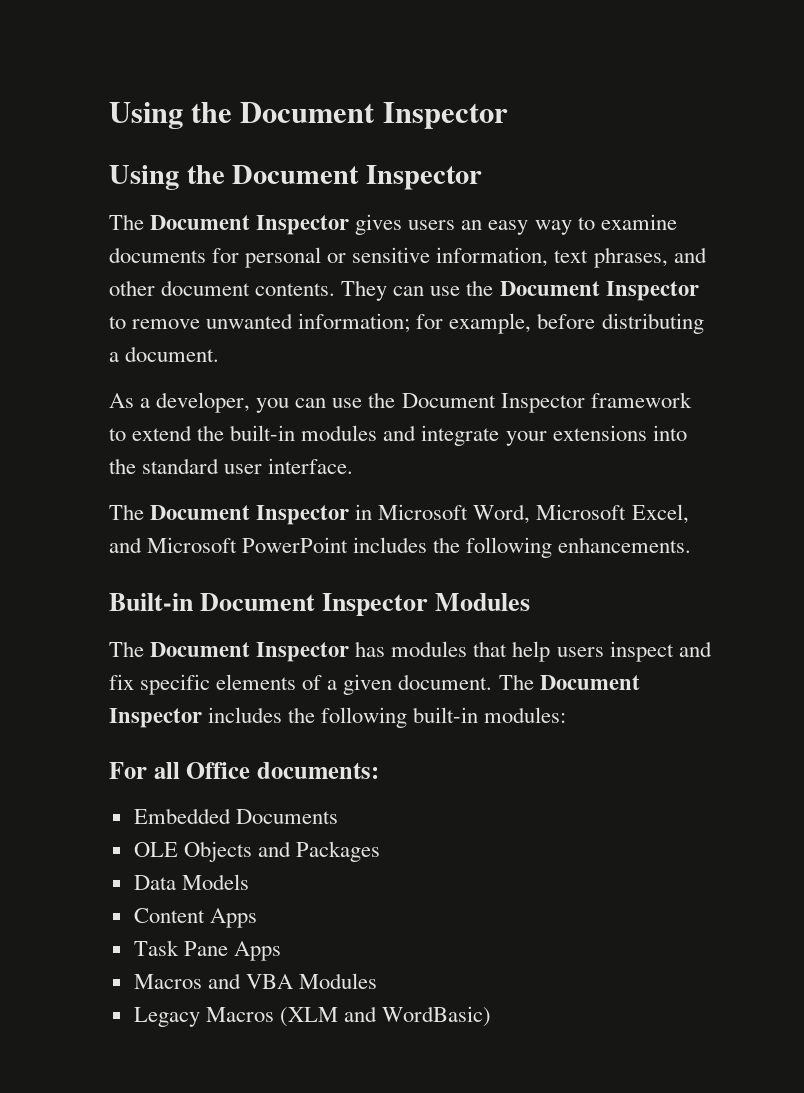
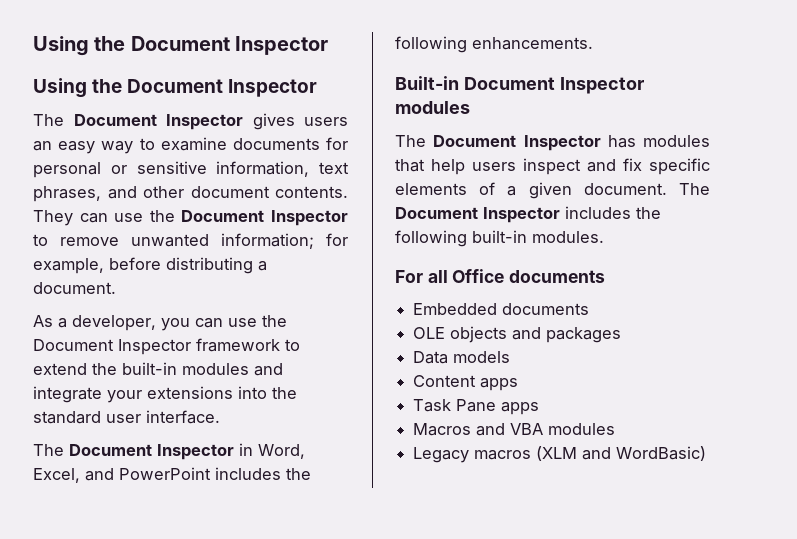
[378,504,627,524] Microsoft Word, Microsoft -> [258,444,305,459] Word,
[147,537,238,553] Microsoft -> (114, 474) none
[435,593,531,611] Modules -> [395,101,470,114] modules
[484,707,567,723] modules: -> [532,231,604,243] modules.
[256,762,379,779] documents: -> [509,270,606,283] documents
[235,809,338,824] Documents -> [502,303,590,315] documents
[183,841,380,862] Objects and Packages -> [450,326,622,343] objects and packages
[181,874,249,890] Models -> [453,351,511,363] models
[209,908,257,928] Apps -> [480,378,519,391] apps
[233,941,281,961] Apps -> [501,402,540,415] apps
[298,973,377,989] Modules -> [548,423,616,435] modules
[205,1007,274,1022] Macros -> [474,450,532,460] macros

